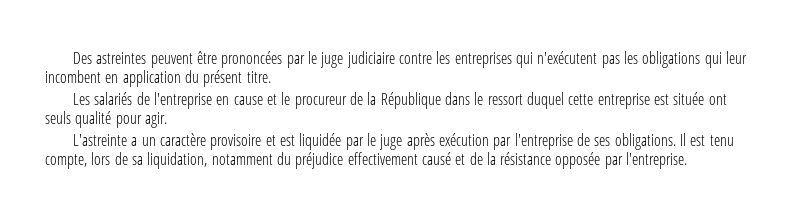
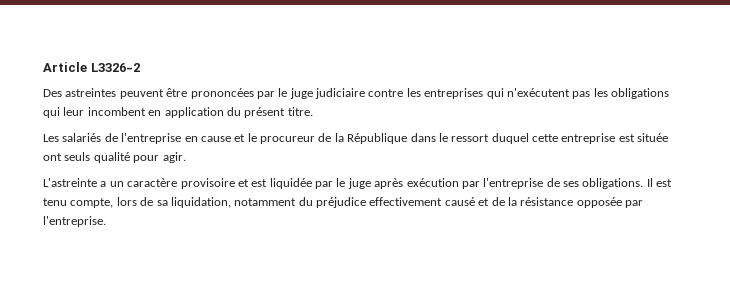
(73, 58) none -> [43,62,140,72] Article L3326-2 //

